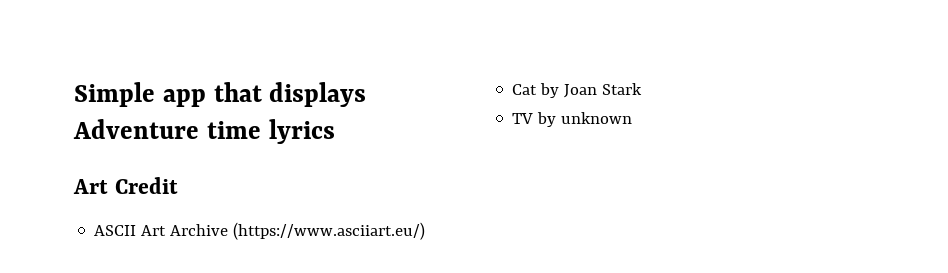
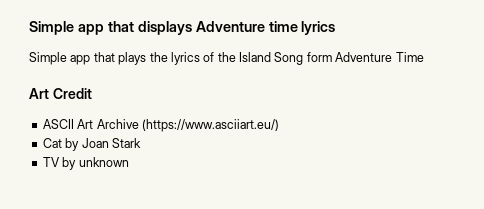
(335, 131) none -> [29,52,424,65] // Simple app that plays the lyrics of the Island Song form Adventure Time

